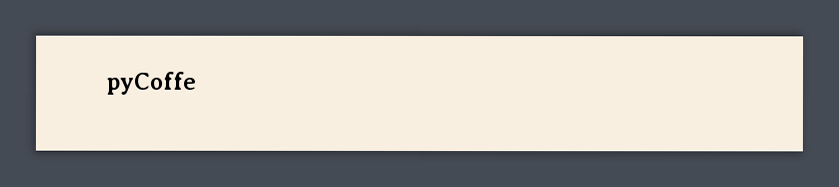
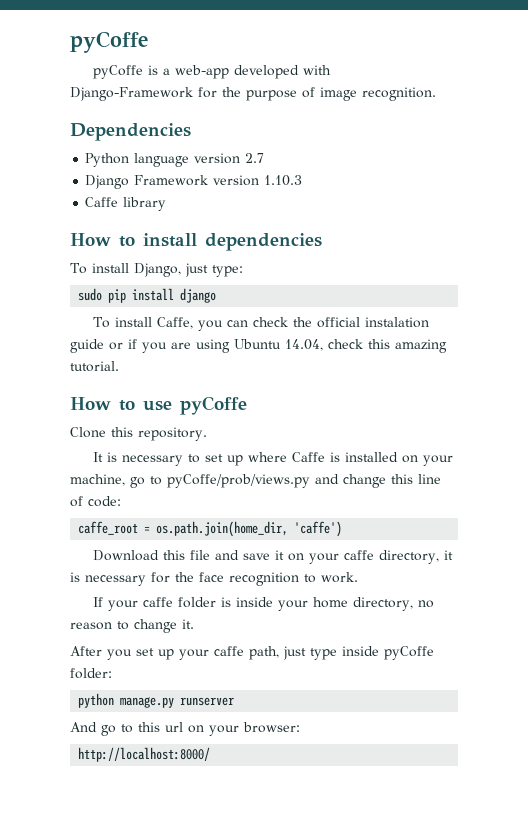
[106,71,197,95] pyCoffe -> [70,31,149,53] [93,65,332,79] [70,87,436,101] [70,123,191,141] [85,153,265,167] [85,175,303,189] [85,197,167,211] [70,233,322,251] [70,263,243,277] [78,288,217,303] [93,317,430,331] [70,339,447,353] [70,361,119,372] [70,396,247,415] [70,427,207,441] [93,452,454,466] [70,474,441,488] [70,496,121,507] [78,521,343,537] [93,550,454,564] [70,572,358,586] [93,597,435,611] [70,619,194,633] [70,646,434,660] [70,668,112,679] [78,693,235,708] [70,722,300,736] [78,747,211,762] pyCoffe // pyCoffe is a web-app developed with Django-Framework for the purpose of image recognition. // Dependencies // Python language version 2.7 // Django Framework version 1.10.3 // Caffe library // How to install dependencies // To install Django, just type: // sudo pip install django // To install Caffe, you can check the official instalation guide or if you are using Ubuntu 14.04, check this amazing tutorial. // How to use pyCoffe // Clone this repository. // It is necessary to set up where Caffe is installed on your machine, go to pyCoffe/prob/views.py and change this line of code: // caffe_root = os.path.join(home_dir, 'caffe') // Download this file and save it on your caffe directory, it is necessary for the face recognition to work. // If your caffe folder is inside your home directory, no reason to change it. // After you set up your caffe path, just type inside pyCoffe folder: // python manage.py runserver // And go to this url on your browser: // http://localhost:8000/

